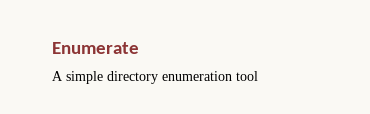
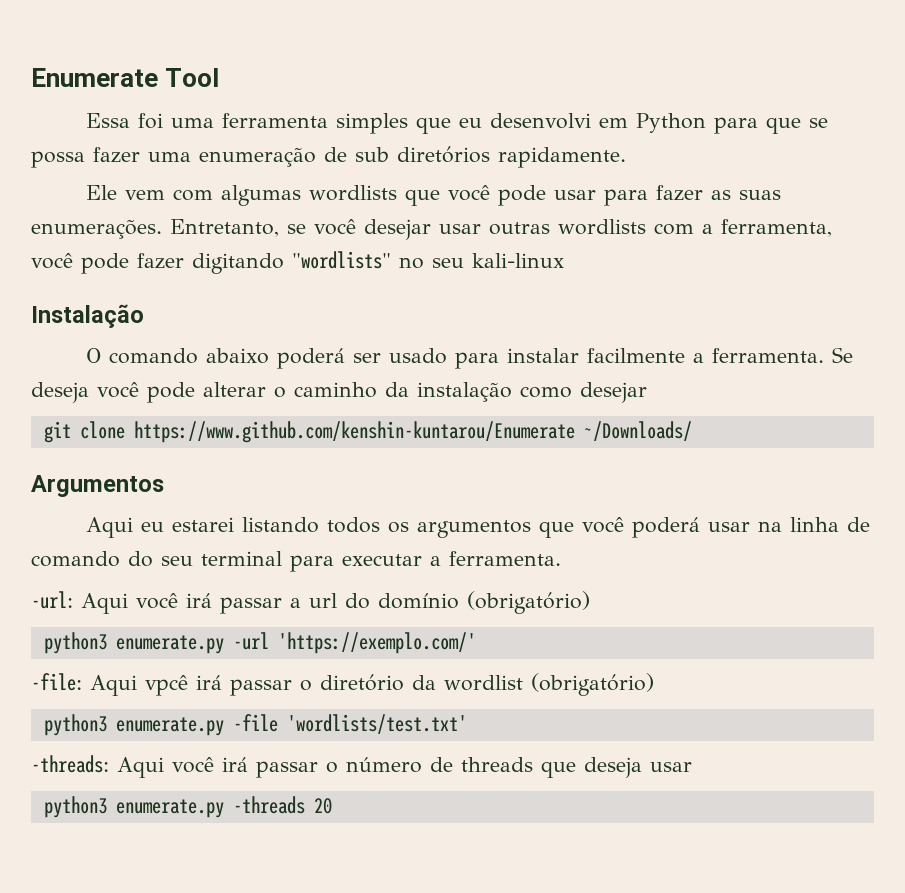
[52,71,258,84] // A simple directory enumeration tool -> [165,68,220,87] [85,113,828,134] [31,146,626,168] [85,185,781,206] [31,219,832,240] [31,251,564,274] [31,304,144,328] [85,347,853,369] [31,382,647,403] [43,421,692,443] [31,475,164,497] [85,517,870,538] [31,551,561,572] [31,591,590,614] [43,632,476,654] [31,673,654,696] [43,714,467,736] [31,755,692,778] [43,796,332,818] Tool // Essa foi uma ferramenta simples que eu desenvolvi em Python para que se possa fazer uma enumeração de sub diretórios rapidamente. // Ele vem com algumas wordlists que você pode usar para fazer as suas enumerações. Entretanto, se você desejar usar outras wordlists com a ferramenta, você pode fazer digitando "wordlists" no seu kali-linux // Instalação // O comando abaixo poderá ser usado para instalar facilmente a ferramenta. Se deseja você pode alterar o caminho da instalação como desejar // git clone https://www.github.com/kenshin-kuntarou/Enumerate ~/Downloads/ // Argumentos // Aqui eu estarei listando todos os argumentos que você poderá usar na linha de comando do seu terminal para executar a ferramenta. // -url: Aqui você irá passar a url do domínio (obrigatório) // python3 enumerate.py -url 'https://exemplo.com/' // -file: Aqui vpcê irá passar o diretório da wordlist (obrigatório) // python3 enumerate.py -file 'wordlists/test.txt' // -threads: Aqui você irá passar o número de threads que deseja usar // python3 enumerate.py -threads 20

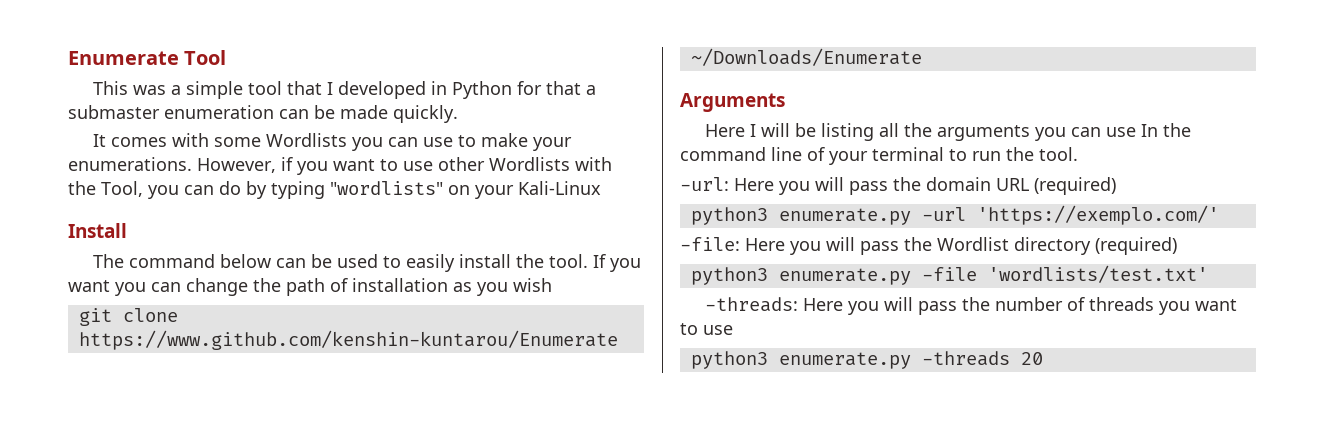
[85,113,828,134] [31,146,626,168] [85,185,781,206] [31,219,832,240] [31,251,564,274] [31,304,144,328] [85,347,853,369] [31,382,647,403] [43,421,692,443] [31,475,164,497] [85,517,870,538] [31,551,561,572] [31,591,590,614] Essa foi uma ferramenta simples que eu desenvolvi em Python para que se possa fazer uma enumeração de sub diretórios rapidamente. // Ele vem com algumas wordlists que você pode usar para fazer as suas enumerações. Entretanto, se você desejar usar outras wordlists com a ferramenta, você pode fazer digitando "wordlists" no seu kali-linux // Instalação // O comando abaixo poderá ser usado para instalar facilmente a ferramenta. Se deseja você pode alterar o caminho da instalação como desejar // git clone https://www.github.com/kenshin-kuntarou/Enumerate ~/Downloads/ // Argumentos // Aqui eu estarei listando todos os argumentos que você poderá usar na linha de comando do seu terminal para executar a ferramenta. // -url: Aqui você irá passar a url do domínio (obrigatório) -> [93,81,597,99] [68,105,458,123] [93,133,573,151] [68,157,612,175] [68,181,601,199] [68,223,127,238] [93,254,642,272] [68,278,552,296] [78,308,178,326] [78,330,618,350] [690,48,922,66] [680,93,785,112] [705,123,1192,141] [680,147,1078,165] [680,177,1116,195] This was a simple tool that I developed in Python for that a submaster enumeration can be made quickly. // It comes with some Wordlists you can use to make your enumerations. However, if you want to use other Wordlists with the Tool, you can do by typing "wordlists" on your Kali-Linux // Install // The command below can be used to easily install the tool. If you want you can change the path of installation as you wish // git clone https://www.github.com/kenshin-kuntarou/Enumerate ~/Downloads/Enumerate // Arguments // Here I will be listing all the arguments you can use In the command line of your terminal to run the tool. // -url: Here you will pass the domain URL (required)
[90,673,654,696] Aqui vpcê irá passar o diretório da wordlist (obrigatório) -> [745,237,1177,255] Here you will pass the Wordlist directory (required)
[117,757,692,778] Aqui você irá passar o número de threads que deseja usar -> [803,297,1238,315] [680,323,733,335] Here you will pass the number of threads you want to use

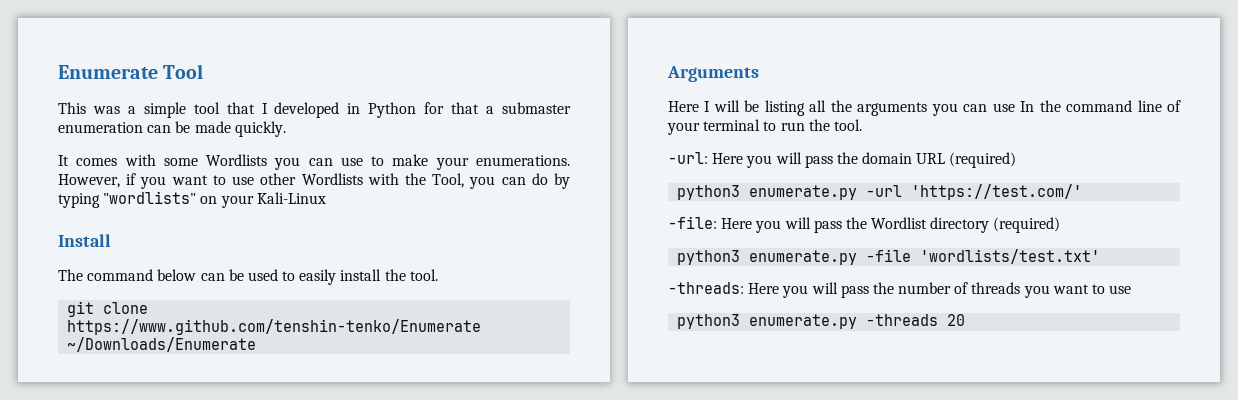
[593,254,642,272] [68,278,552,296] If you want you can change the path of installation as you wish -> (438, 275) none
[78,330,618,350] https://www.github.com/kenshin-kuntarou/Enumerate -> [67,319,482,335] https://www.github.com/tenshin-tenko/Enumerate
[976,205,1219,225] 'https://exemplo.com/' -> [911,184,1083,200] 'https://test.com/'

